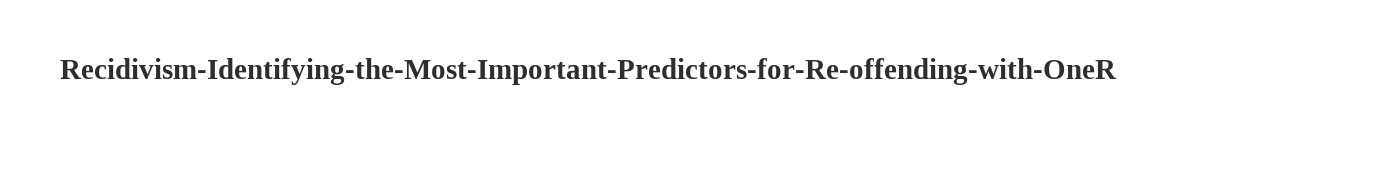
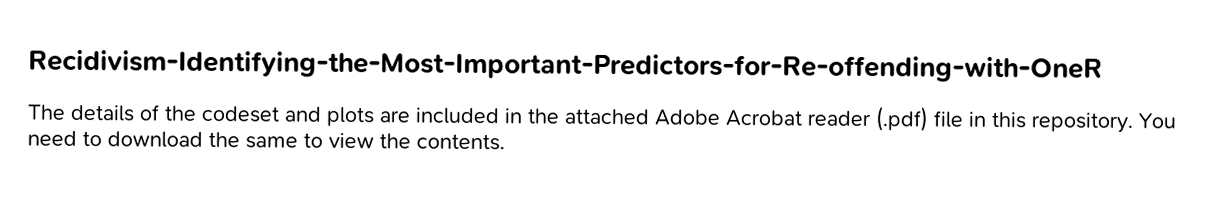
(1117, 71) none -> [27,104,1176,134] [27,130,505,151] // The details of the codeset and plots are included in the attached Adobe Acrobat reader (.pdf) file in this repository. You need to download the same to view the contents.

